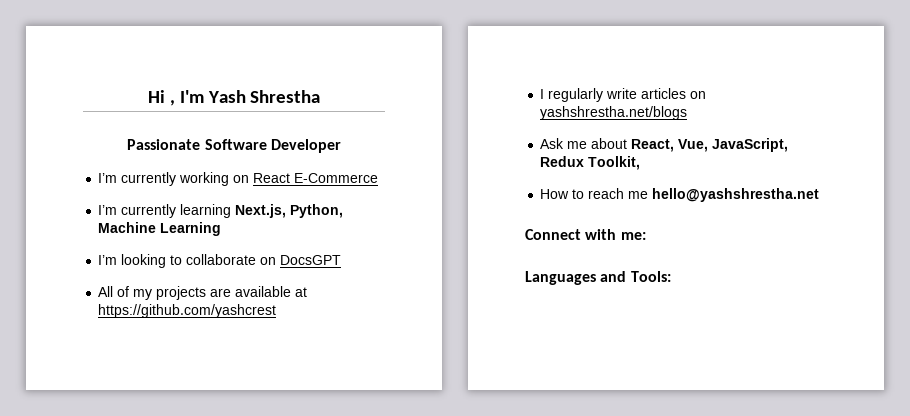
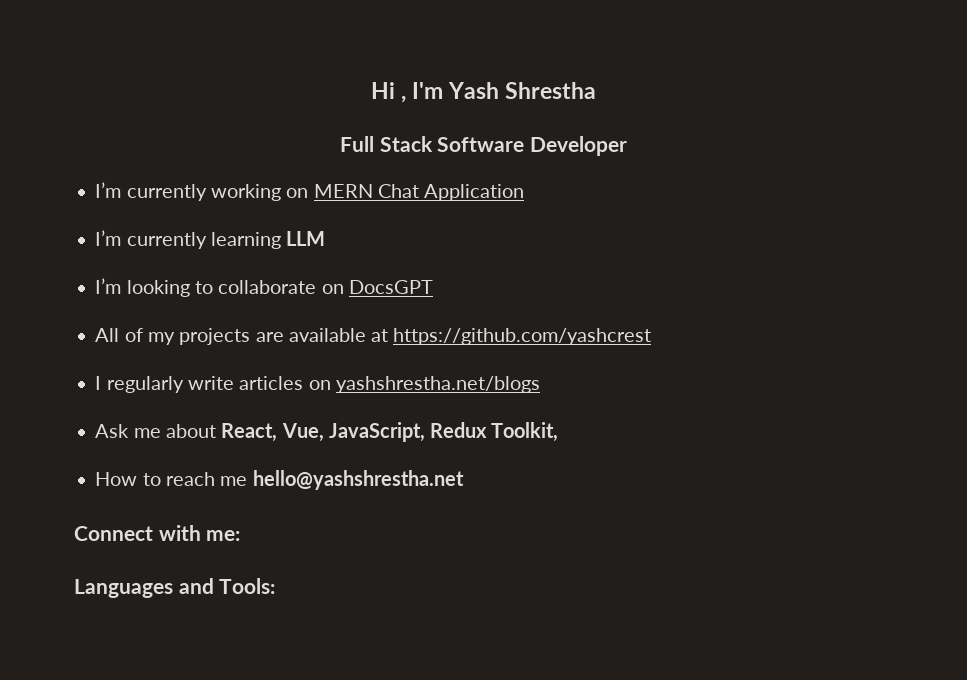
[127,139,201,150] Passionate -> [340,136,433,152] Full Stack
[253,173,379,183] React E-Commerce -> [313,184,525,201] MERN Chat Application
[235,204,344,218] [98,222,222,236] Next.js, Python, Machine Learning -> [286,231,326,246] LLM

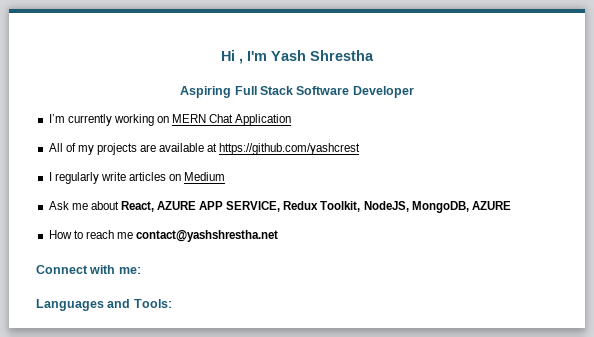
(597, 90) none -> [180,86,232,98] Aspiring
[95,230,326,249] [95,278,433,297] // I’m currently learning LLM // I’m looking to collaborate on DocsGPT -> (292, 120) none
[335,376,540,393] yashshrestha.net/blogs -> [184,172,226,181] Medium
[281,422,425,442] Vue, JavaScript, -> [157,201,281,212] AZURE APP SERVICE,
(559, 432) none -> [363,201,511,213] NodeJS, MongoDB, AZURE
[252,470,464,490] hello@yashshrestha.net -> [136,230,279,242] contact@yashshrestha.net

